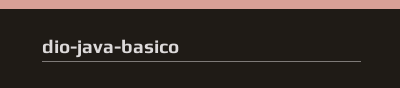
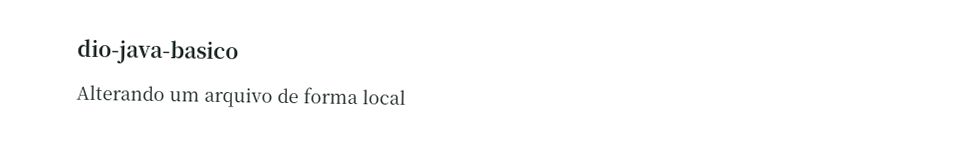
(179, 48) none -> [76,84,406,108] // Alterando um arquivo de forma local

